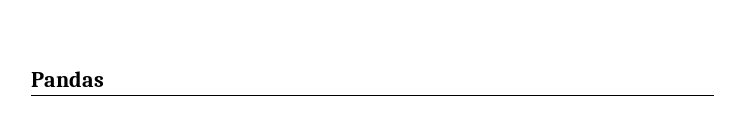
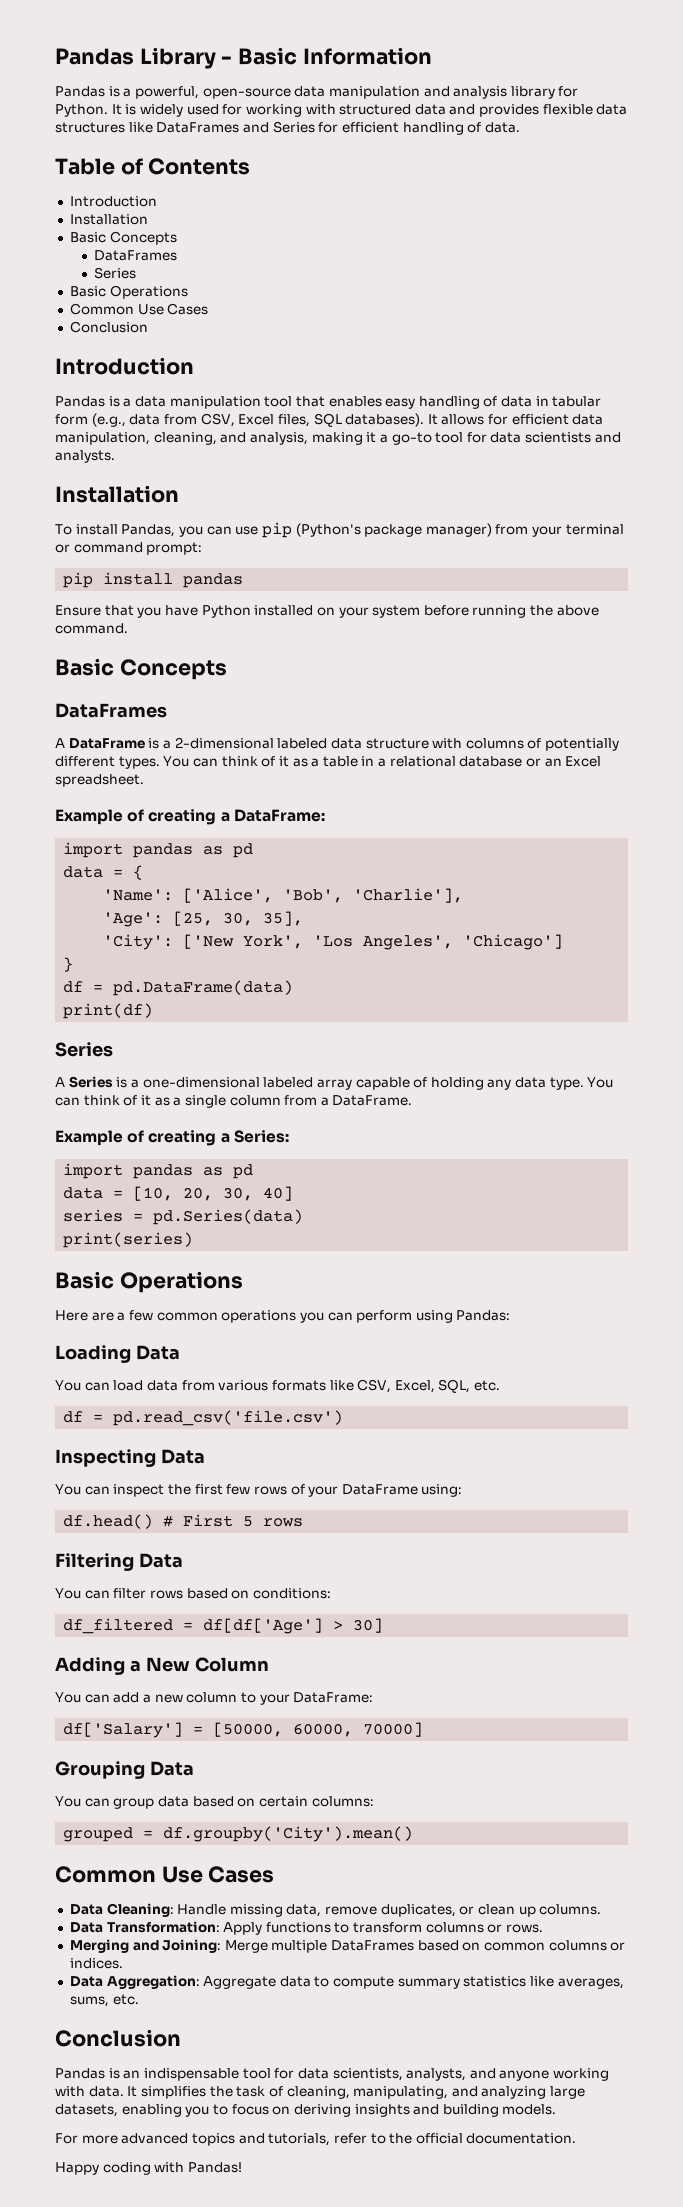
[31,71,104,87] Pandas -> [55,47,432,69] [55,86,579,99] [55,104,628,117] [55,121,520,135] [55,158,251,175] [69,196,157,207] [69,214,148,225] [69,231,177,245] [94,250,178,261] [94,267,137,279] [69,285,188,299] [69,303,209,315] [69,321,148,333] [55,357,194,375] [55,396,602,409] [55,413,604,427] [55,432,621,445] [55,450,115,463] [55,485,179,503] [55,522,624,538] [55,542,203,555] [63,572,244,588] [55,605,599,618] [55,623,128,634] [55,658,227,680] [55,703,167,718] [55,737,620,751] [55,756,602,769] [55,774,144,787] [55,809,325,825] [63,842,254,858] [63,865,144,880] [103,888,464,903] [103,911,304,927] [103,934,564,950] [63,957,74,972] [63,980,294,996] [63,1003,154,1019] [55,1042,113,1057] [55,1076,614,1090] [55,1095,413,1108] [55,1130,289,1146] [63,1163,254,1179] [63,1186,294,1201] [63,1209,304,1225] [63,1232,194,1248] [55,1271,243,1293] [55,1310,511,1323] [55,1345,180,1363] [55,1379,501,1393] [63,1410,344,1426] [55,1449,205,1467] [55,1484,463,1497] [63,1514,304,1529] [55,1553,183,1571] [55,1588,331,1599] [63,1618,384,1634] [55,1657,269,1675] [55,1692,374,1705] [63,1722,424,1738] [55,1761,194,1779] [55,1796,374,1809] [63,1826,414,1842] [55,1866,275,1883] [69,1903,602,1917] [69,1921,544,1935] [69,1939,626,1953] [69,1958,123,1969] [69,1975,624,1989] [69,1994,139,2007] [55,2029,181,2047] [55,2068,610,2081] [55,2086,586,2099] [55,2104,557,2117] [55,2133,577,2146] [55,2162,242,2175] Pandas Library - Basic Information // Pandas is a powerful, open-source data manipulation and analysis library for Python. It is widely used for working with structured data and provides flexible data structures like DataFrames and Series for efficient handling of data. // Table of Contents // Introduction // Installation // Basic Concepts // DataFrames // Series // Basic Operations // Common Use Cases // Conclusion // Introduction // Pandas is a data manipulation tool that enables easy handling of data in tabular form (e.g., data from CSV, Excel files, SQL databases). It allows for efficient data manipulation, cleaning, and analysis, making it a go-to tool for data scientists and analysts. // Installation // To install Pandas, you can use pip (Python's package manager) from your terminal or command prompt: // pip install pandas // Ensure that you have Python installed on your system before running the above command. // Basic Concepts // DataFrames // A DataFrame is a 2-dimensional labeled data structure with columns of potentially different types. You can think of it as a table in a relational database or an Excel spreadsheet. // Example of creating a DataFrame: // import pandas as pd // data = { // 'Name': ['Alice', 'Bob', 'Charlie'], // 'Age': [25, 30, 35], // 'City': ['New York', 'Los Angeles', 'Chicago'] // } // df = pd.DataFrame(data) // print(df) // Series // A Series is a one-dimensional labeled array capable of holding any data type. You can think of it as a single column from a DataFrame. // Example of creating a Series: // import pandas as pd // data = [10, 20, 30, 40] // series = pd.Series(data) // print(series) // Basic Operations // Here are a few common operations you can perform using Pandas: // Loading Data // You can load data from various formats like CSV, Excel, SQL, etc. // df = pd.read_csv('file.csv') // Inspecting Data // You can inspect the first few rows of your DataFrame using: // df.head() # First 5 rows // Filtering Data // You can filter rows based on conditions: // df_filtered = df[df['Age'] > 30] // Adding a New Column // You can add a new column to your DataFrame: // df['Salary'] = [50000, 60000, 70000] // Grouping Data // You can group data based on certain columns: // grouped = df.groupby('City').mean() // Common Use Cases // Data Cleaning: Handle missing data, remove duplicates, or clean up columns. // Data Transformation: Apply functions to transform columns or rows. // Merging and Joining: Merge multiple DataFrames based on common columns or indices. // Data Aggregation: Aggregate data to compute summary statistics like averages, sums, etc. // Conclusion // Pandas is an indispensable tool for data scientists, analysts, and anyone working with data. It simplifies the task of cleaning, manipulating, and analyzing large datasets, enabling you to focus on deriving insights and building models. // For more advanced topics and tutorials, refer to the official documentation. // Happy coding with Pandas!

